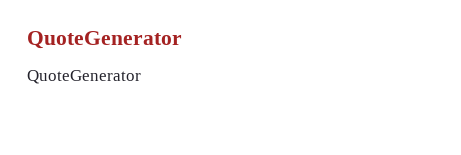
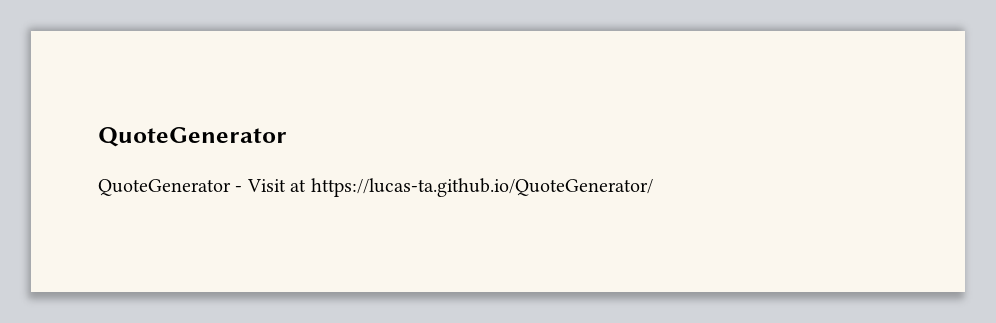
(141, 77) none -> [235,178,653,197] - Visit at https://lucas-ta.github.io/QuoteGenerator/

